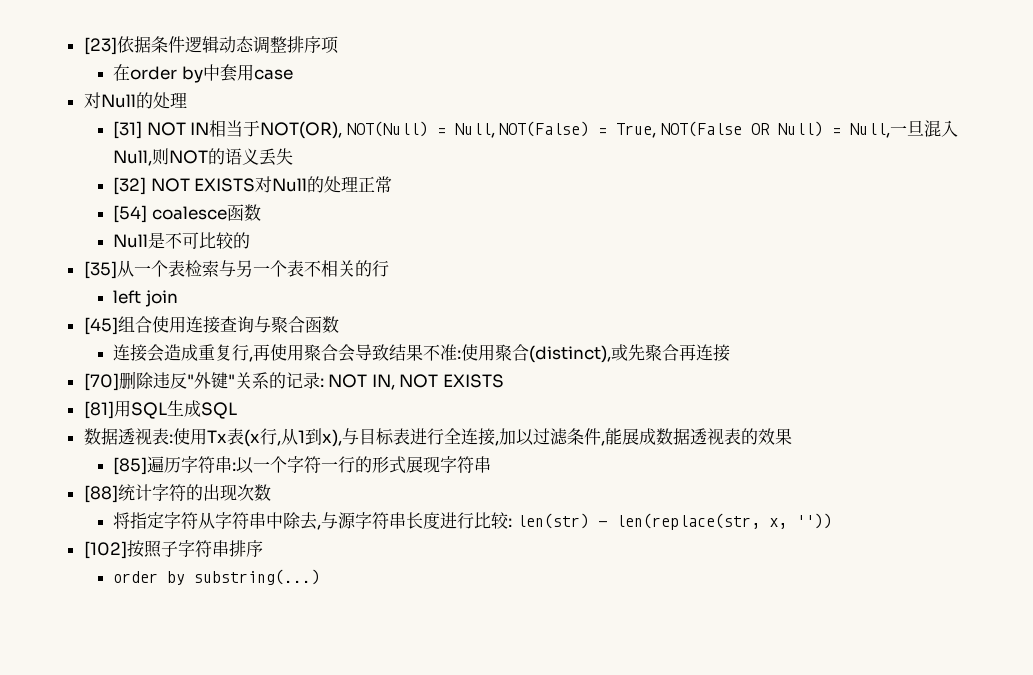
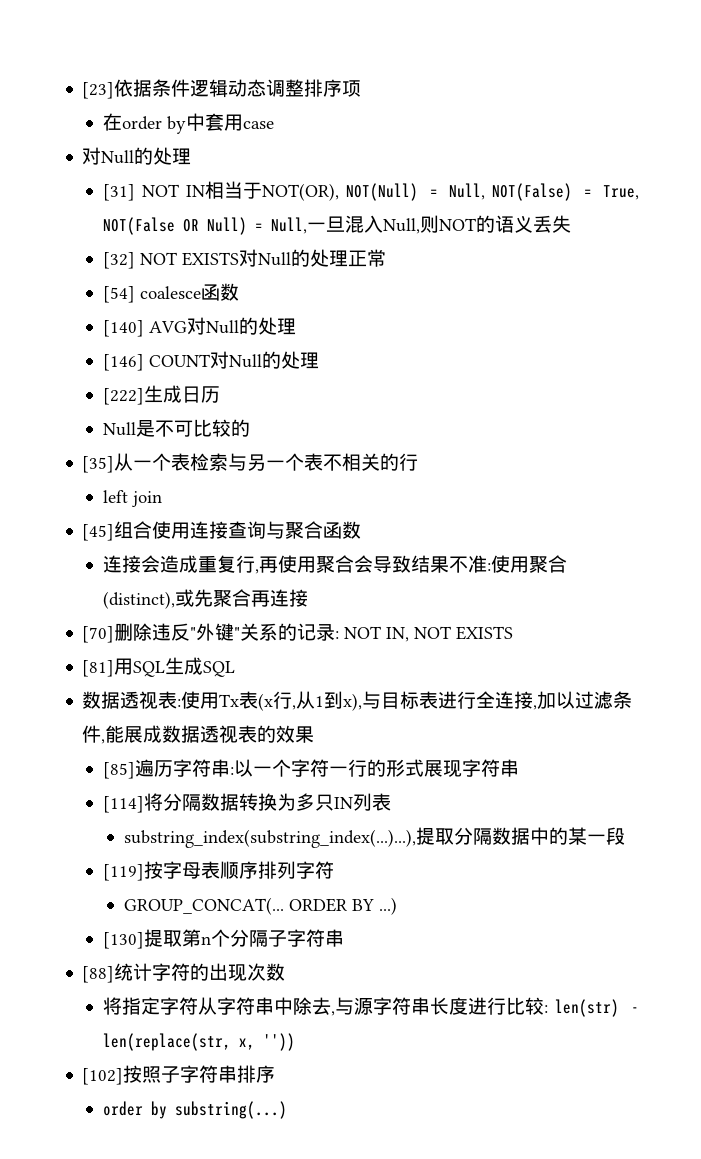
(261, 212) none -> [103,317,297,337] [103,351,320,371] [103,385,221,405] // [140] AVG对Null的处理 // [146] COUNT对Null的处理 // [222]生成日历
(492, 464) none -> [103,793,392,813] [123,827,625,848] [103,861,335,881] [123,897,397,915] [103,929,345,949] // [114]将分隔数据转换为多只IN列表 // substring_index(substring_index(...)...),提取分隔数据中的某一段 // [119]按字母表顺序排列字符 // GROUP_CONCAT(... ORDER BY ...) // [130]提取第n个分隔子字符串

